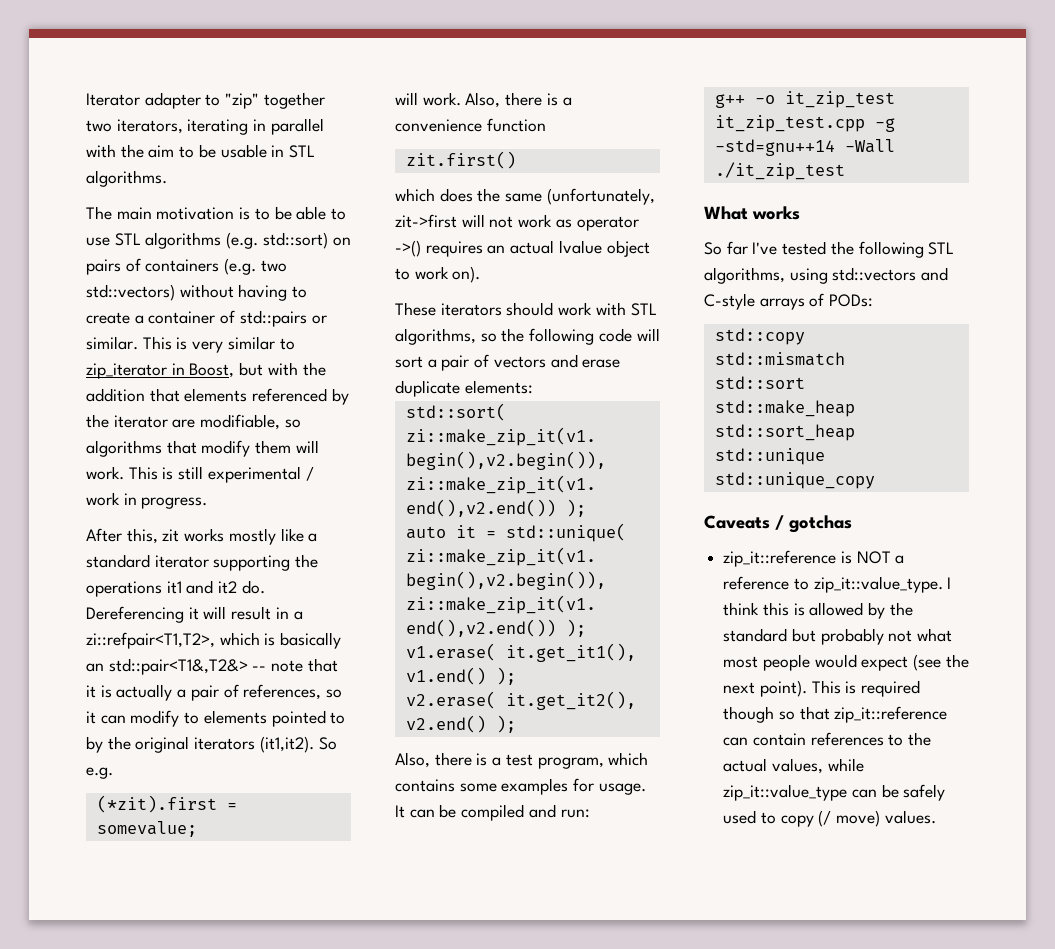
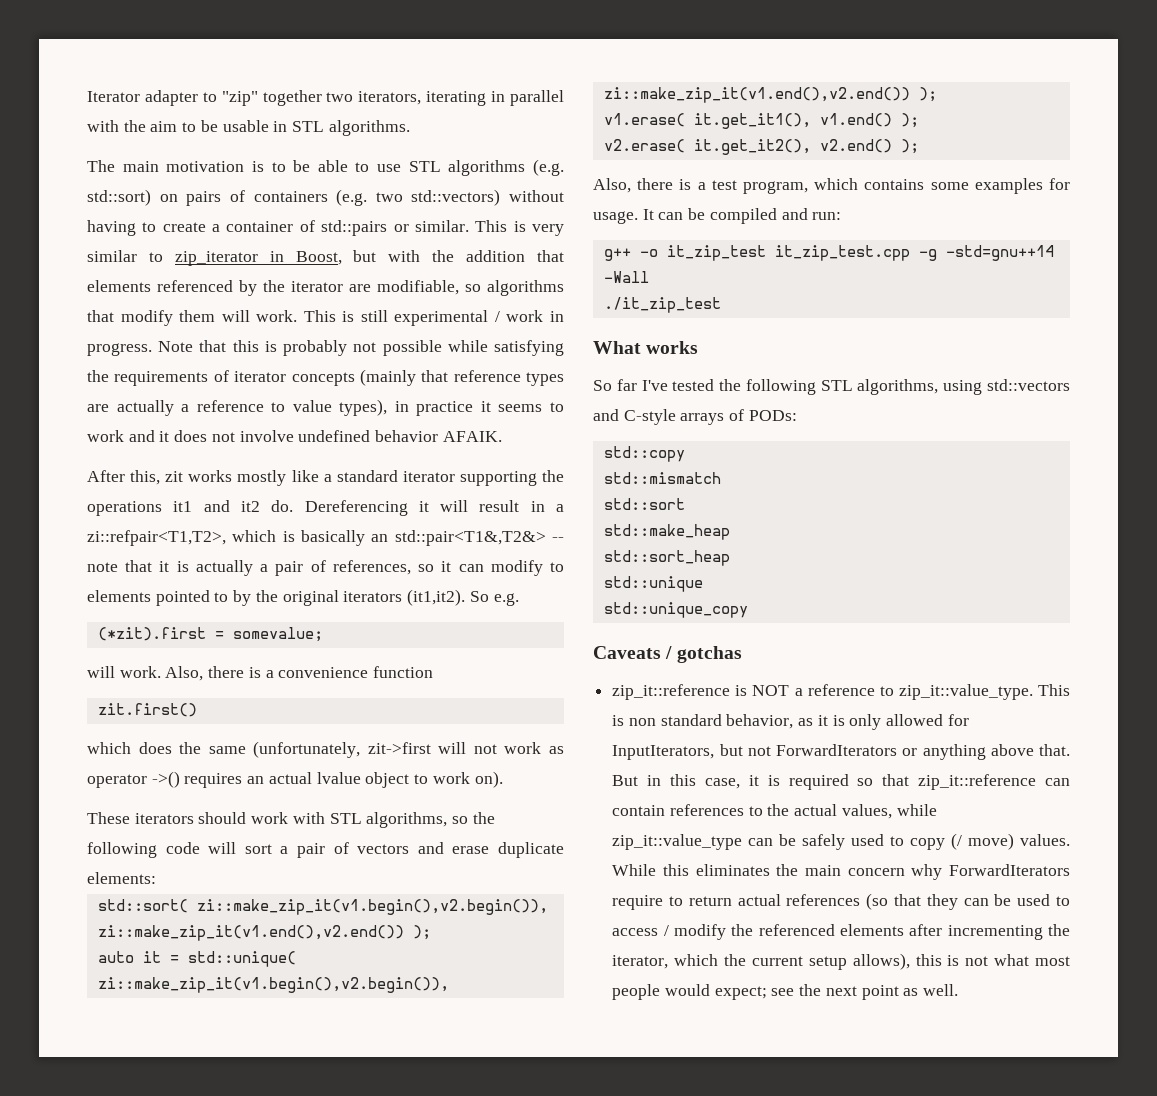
(208, 503) none -> [158,340,564,356] [87,369,564,386] [87,399,564,416] [87,430,502,442] Note that this is probably not possible while satisfying the requirements of iterator concepts (mainly that reference types are actually a reference to value types), in practice it seems to work and it does not involve undefined behavior AFAIK.
[947,577,952,589] [723,602,913,619] [723,628,953,645] [723,654,969,671] [723,680,921,697] [723,706,775,723] I think this is allowed by the standard but probably not what most people would expect (see the next point). This is required though -> [1038,684,1070,696] [612,714,969,730] [612,744,1070,760] [612,774,849,790] This is non standard behavior, as it is only allowed for InputIterators, but not ForwardIterators or anything above that. But in this case, it is required
(936, 817) none -> [612,864,1070,880] [612,893,1070,910] [612,924,1070,940] [612,953,1070,970] [612,984,959,1000] While this eliminates the main concern why ForwardIterators require to return actual references (so that they can be used to access / modify the referenced elements after incrementing the iterator, which the current setup allows), this is not what most people would expect; see the next point as well.

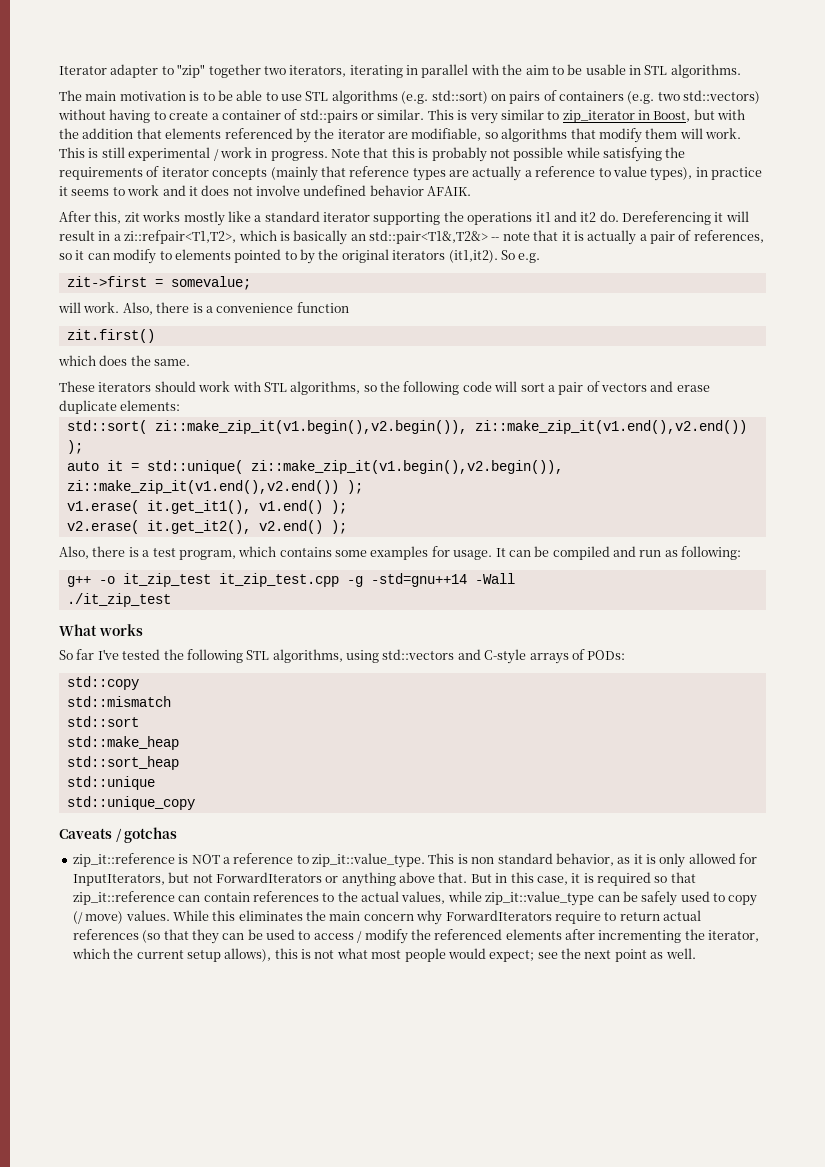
[97,627,206,641] (*zit).first -> [66,276,147,287] zit->first
[208,741,564,758] [87,771,503,788] same (unfortunately, zit->first will not work as operator ->() requires an actual lvalue object to work on). -> [154,359,191,366] same.
[812,212,842,220] run: -> [639,546,742,560] run as following:

